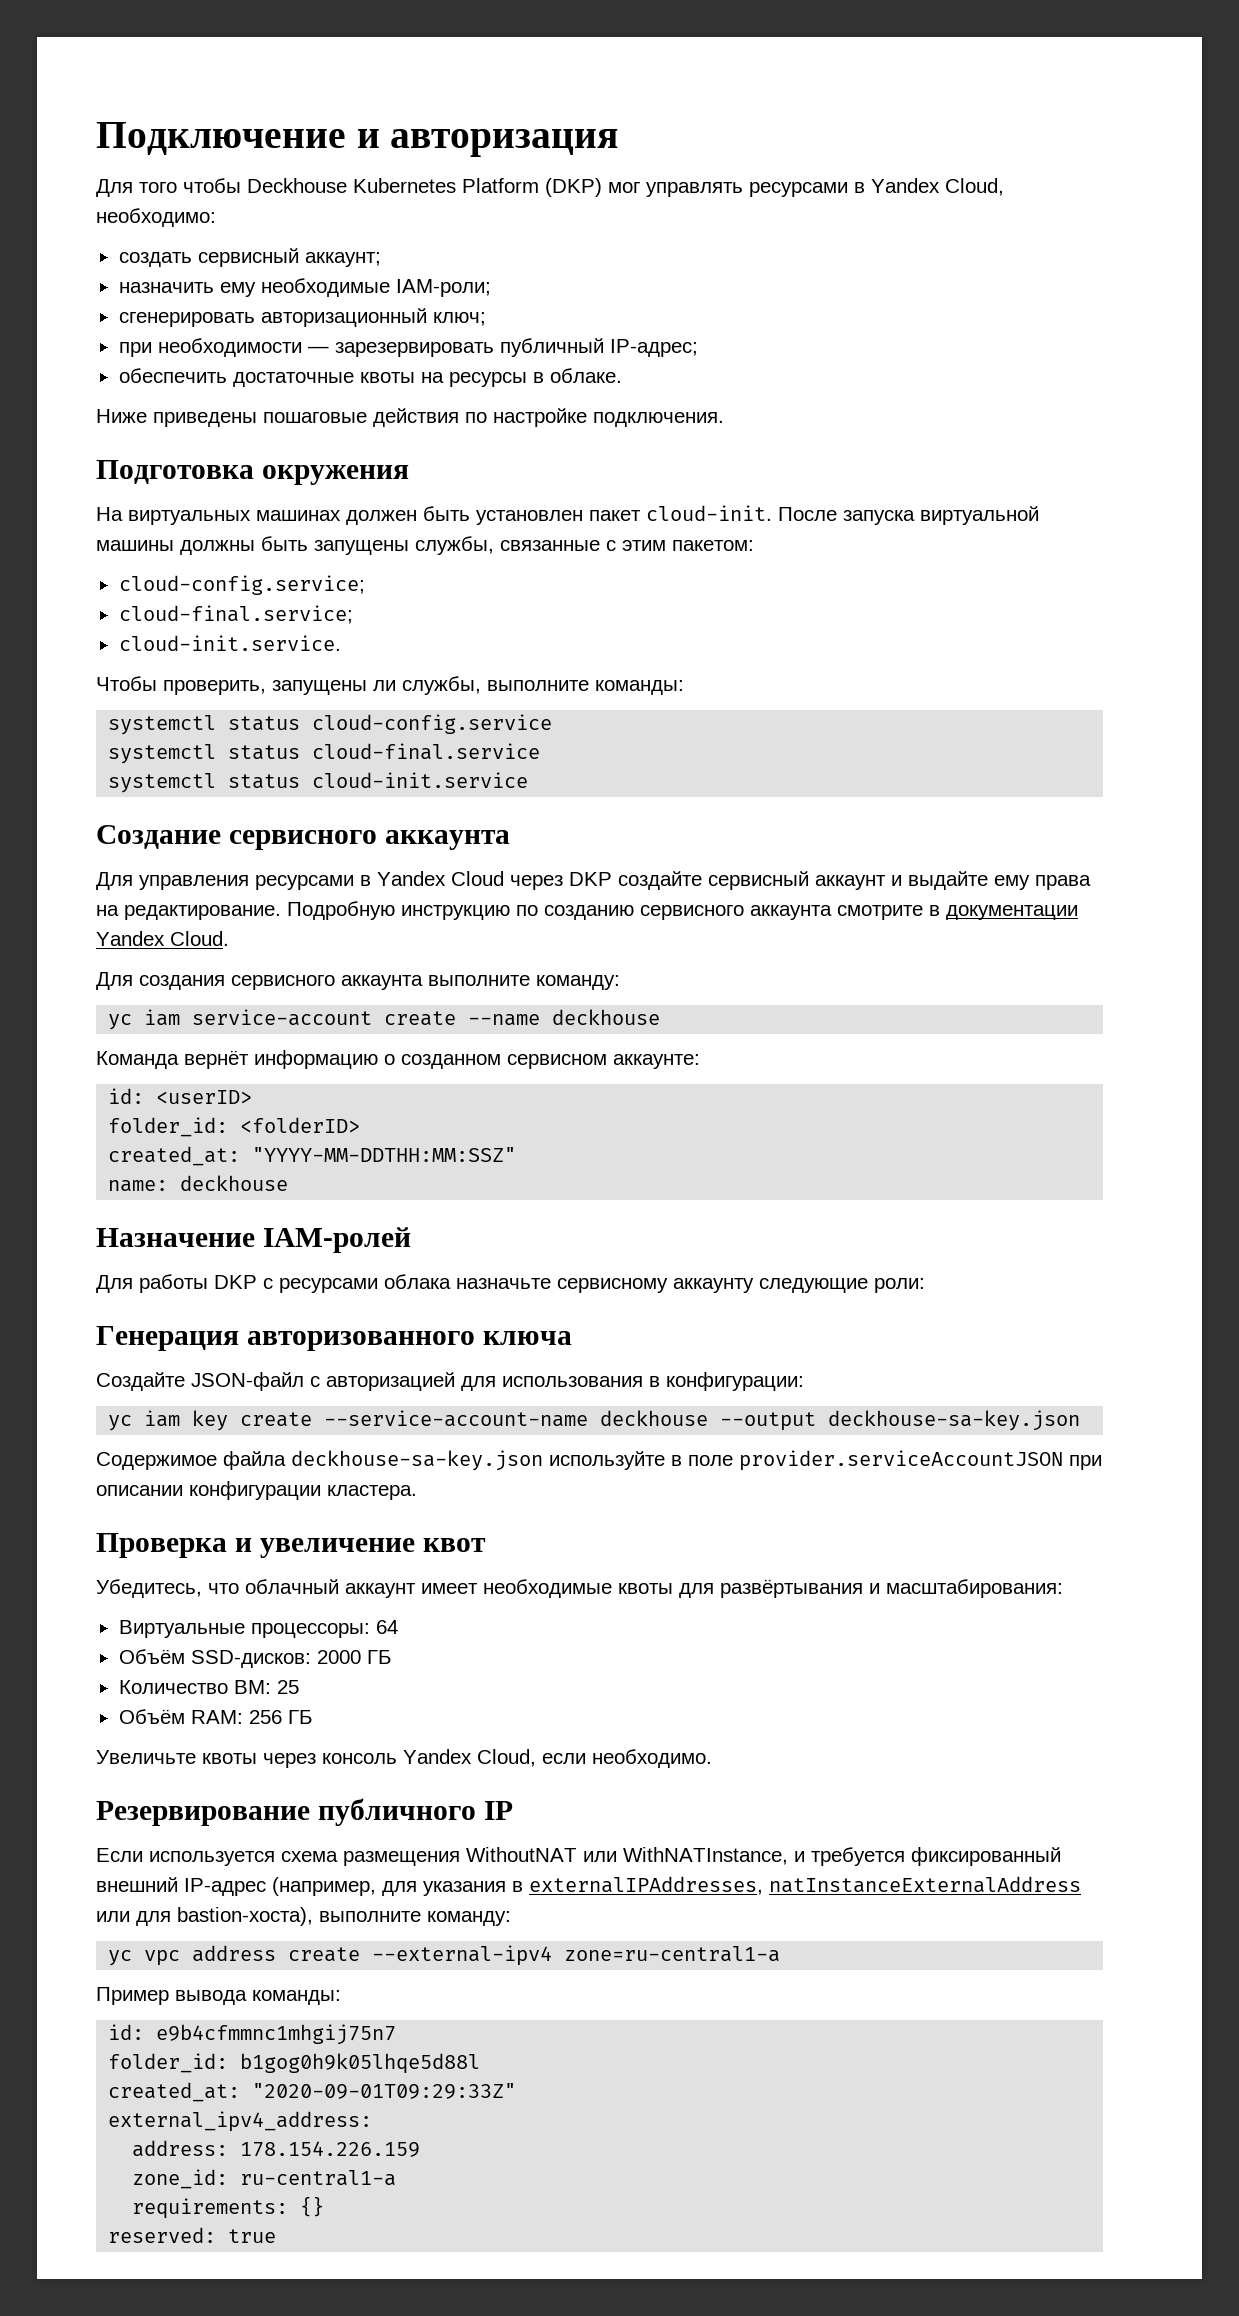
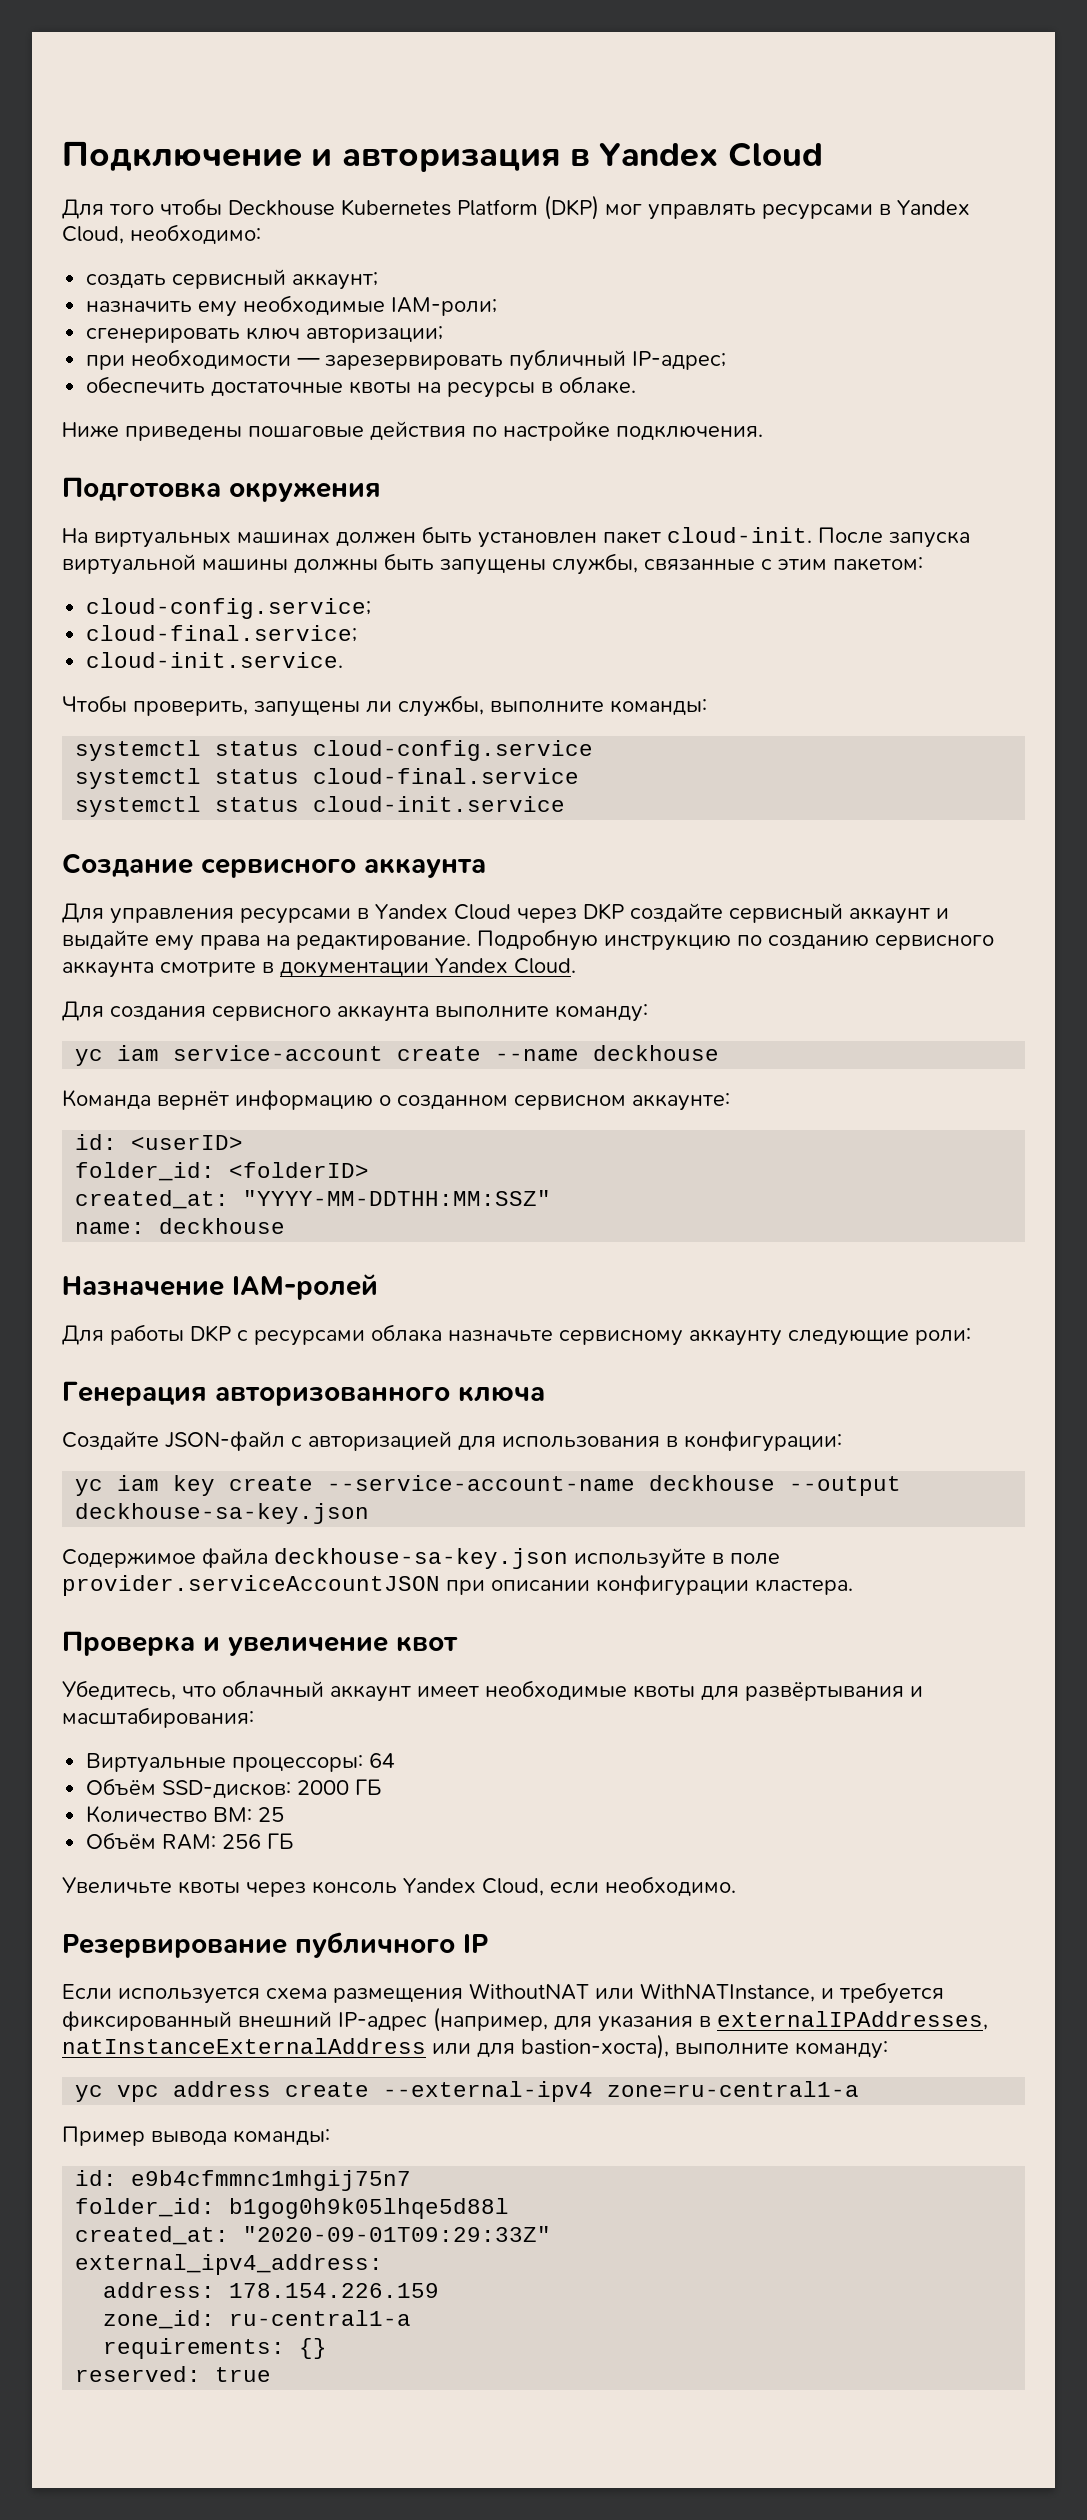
(619, 143) none -> [569,142,823,167] в Yandex Cloud
[260,308,486,327] авторизационный ключ; -> [246,326,444,343] ключ авторизации;

